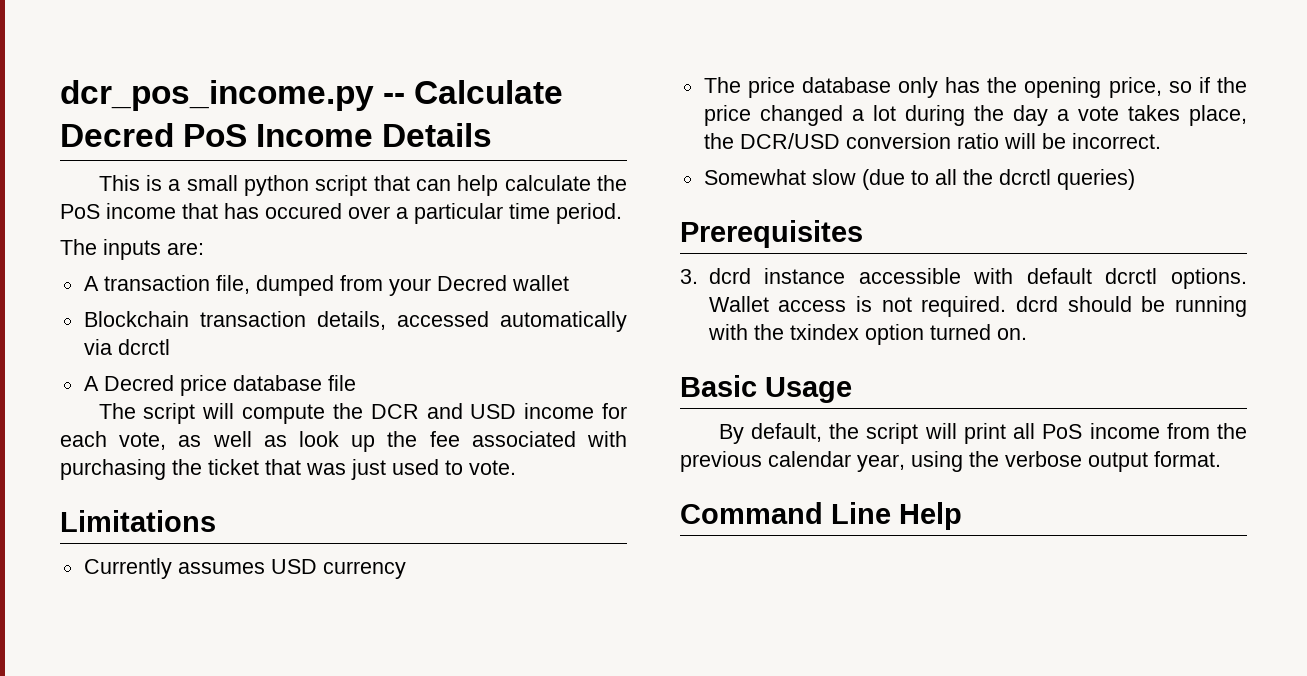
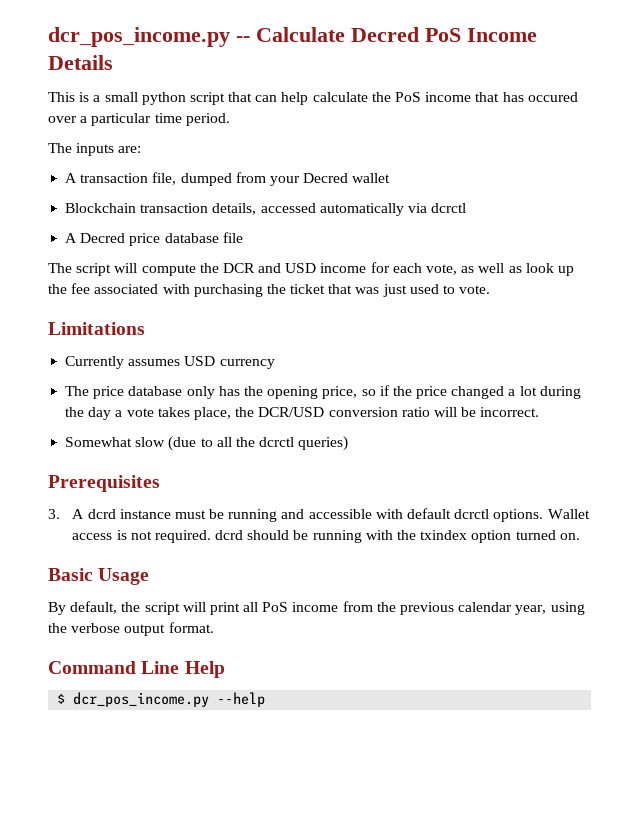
(698, 276) none -> [72,509,85,519] A
(846, 276) none -> [174,509,305,522] must be running and
(962, 516) none -> [57,692,266,707] // $ dcr_pos_income.py --help

